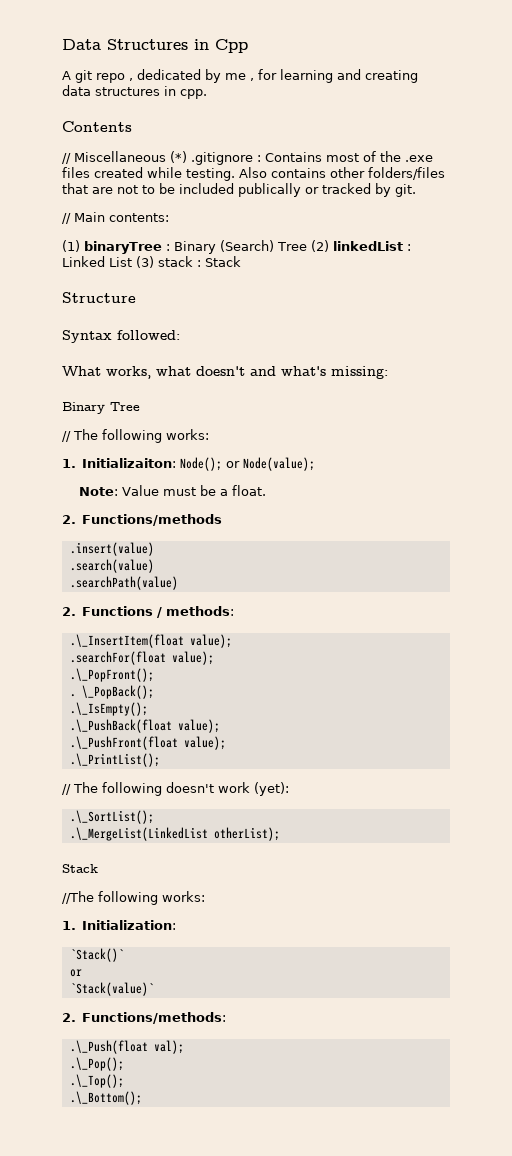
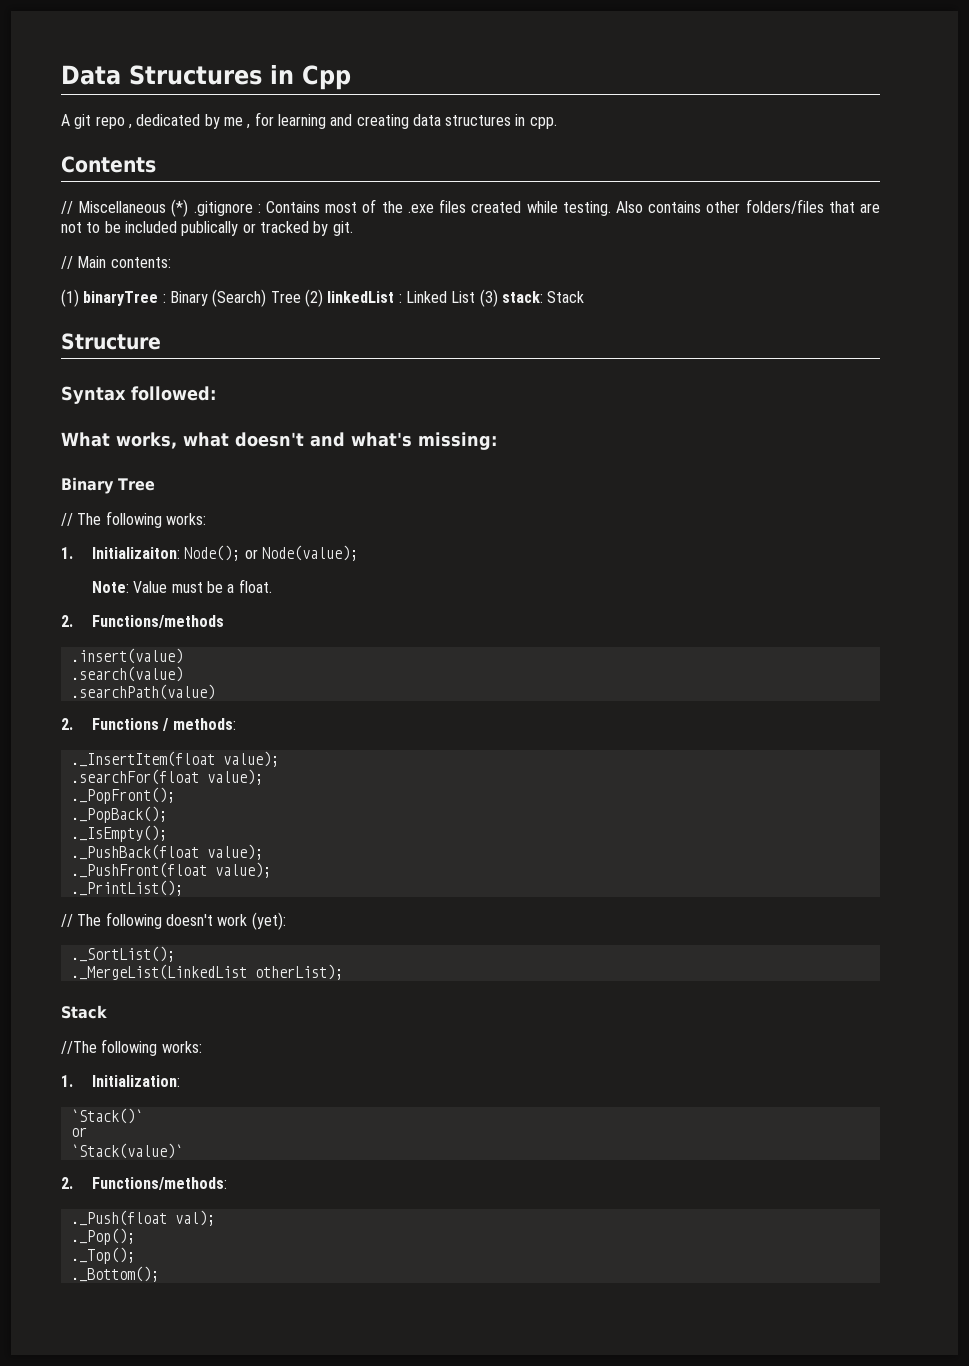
[158,256,201,267] stack : -> [501,291,543,303] stack:
[69,634,184,648] .\_InsertItem(float -> [70,751,215,767] ._InsertItem(float
[69,668,154,682] [69,685,154,699] [69,702,148,716] [69,719,220,733] [69,736,226,750] [69,753,160,767] .\_PopFront(); // . \_PopBack(); // .\_IsEmpty(); // .\_PushBack(float value); // .\_PushFront(float value); // .\_PrintList(); -> [70,787,175,804] [70,806,167,823] [70,825,167,842] [70,844,263,860] [70,862,271,878] [70,880,183,896] ._PopFront(); // ._PopBack(); // ._IsEmpty(); // ._PushBack(float value); // ._PushFront(float value); // ._PrintList();
[69,810,154,824] [69,827,208,841] .\_SortList(); // .\_MergeList(LinkedList -> [70,946,175,962] [70,964,247,980] ._SortList(); // ._MergeList(LinkedList
[69,1040,148,1054] .\_Push(float -> [70,1210,167,1226] ._Push(float
[69,1057,124,1071] [69,1074,124,1088] [69,1091,142,1105] .\_Pop(); // .\_Top(); // .\_Bottom(); -> [70,1228,135,1245] [70,1247,135,1264] [70,1266,159,1282] ._Pop(); // ._Top(); // ._Bottom();

